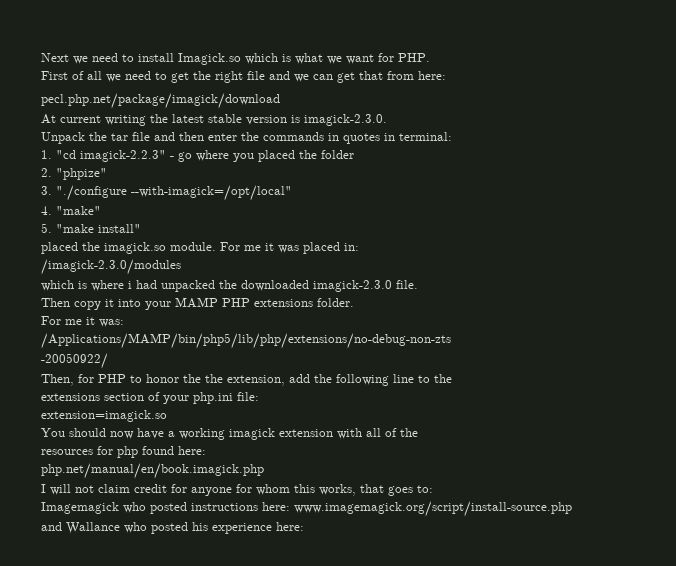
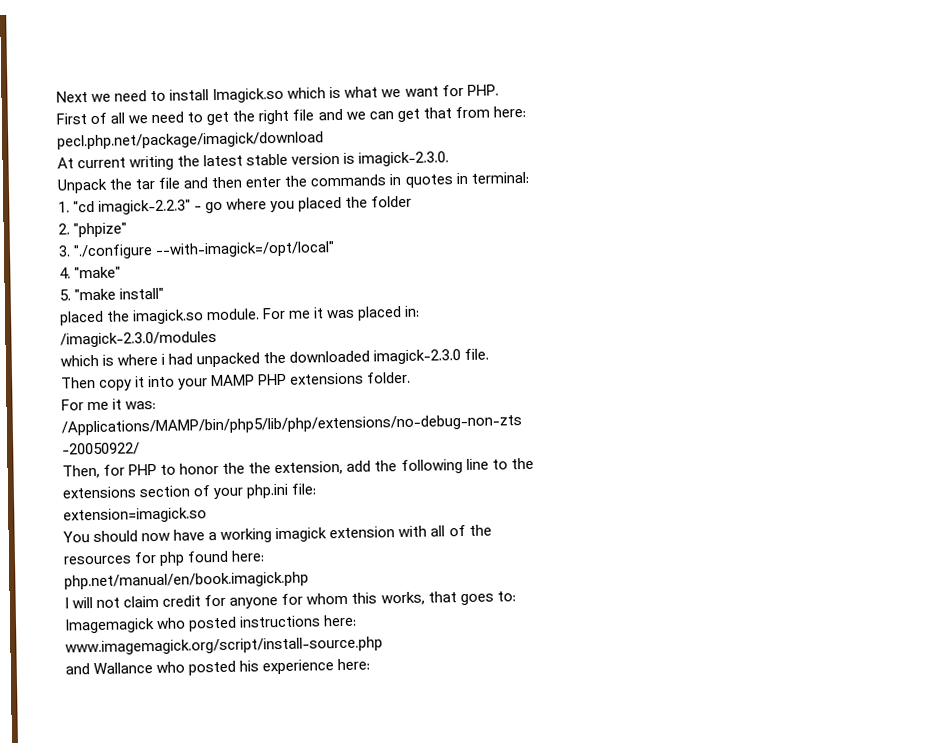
(290, 506) none -> (358, 620) //

